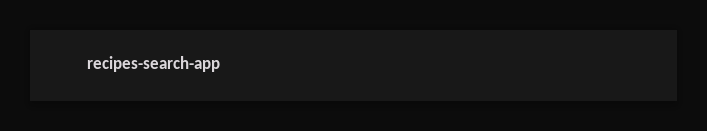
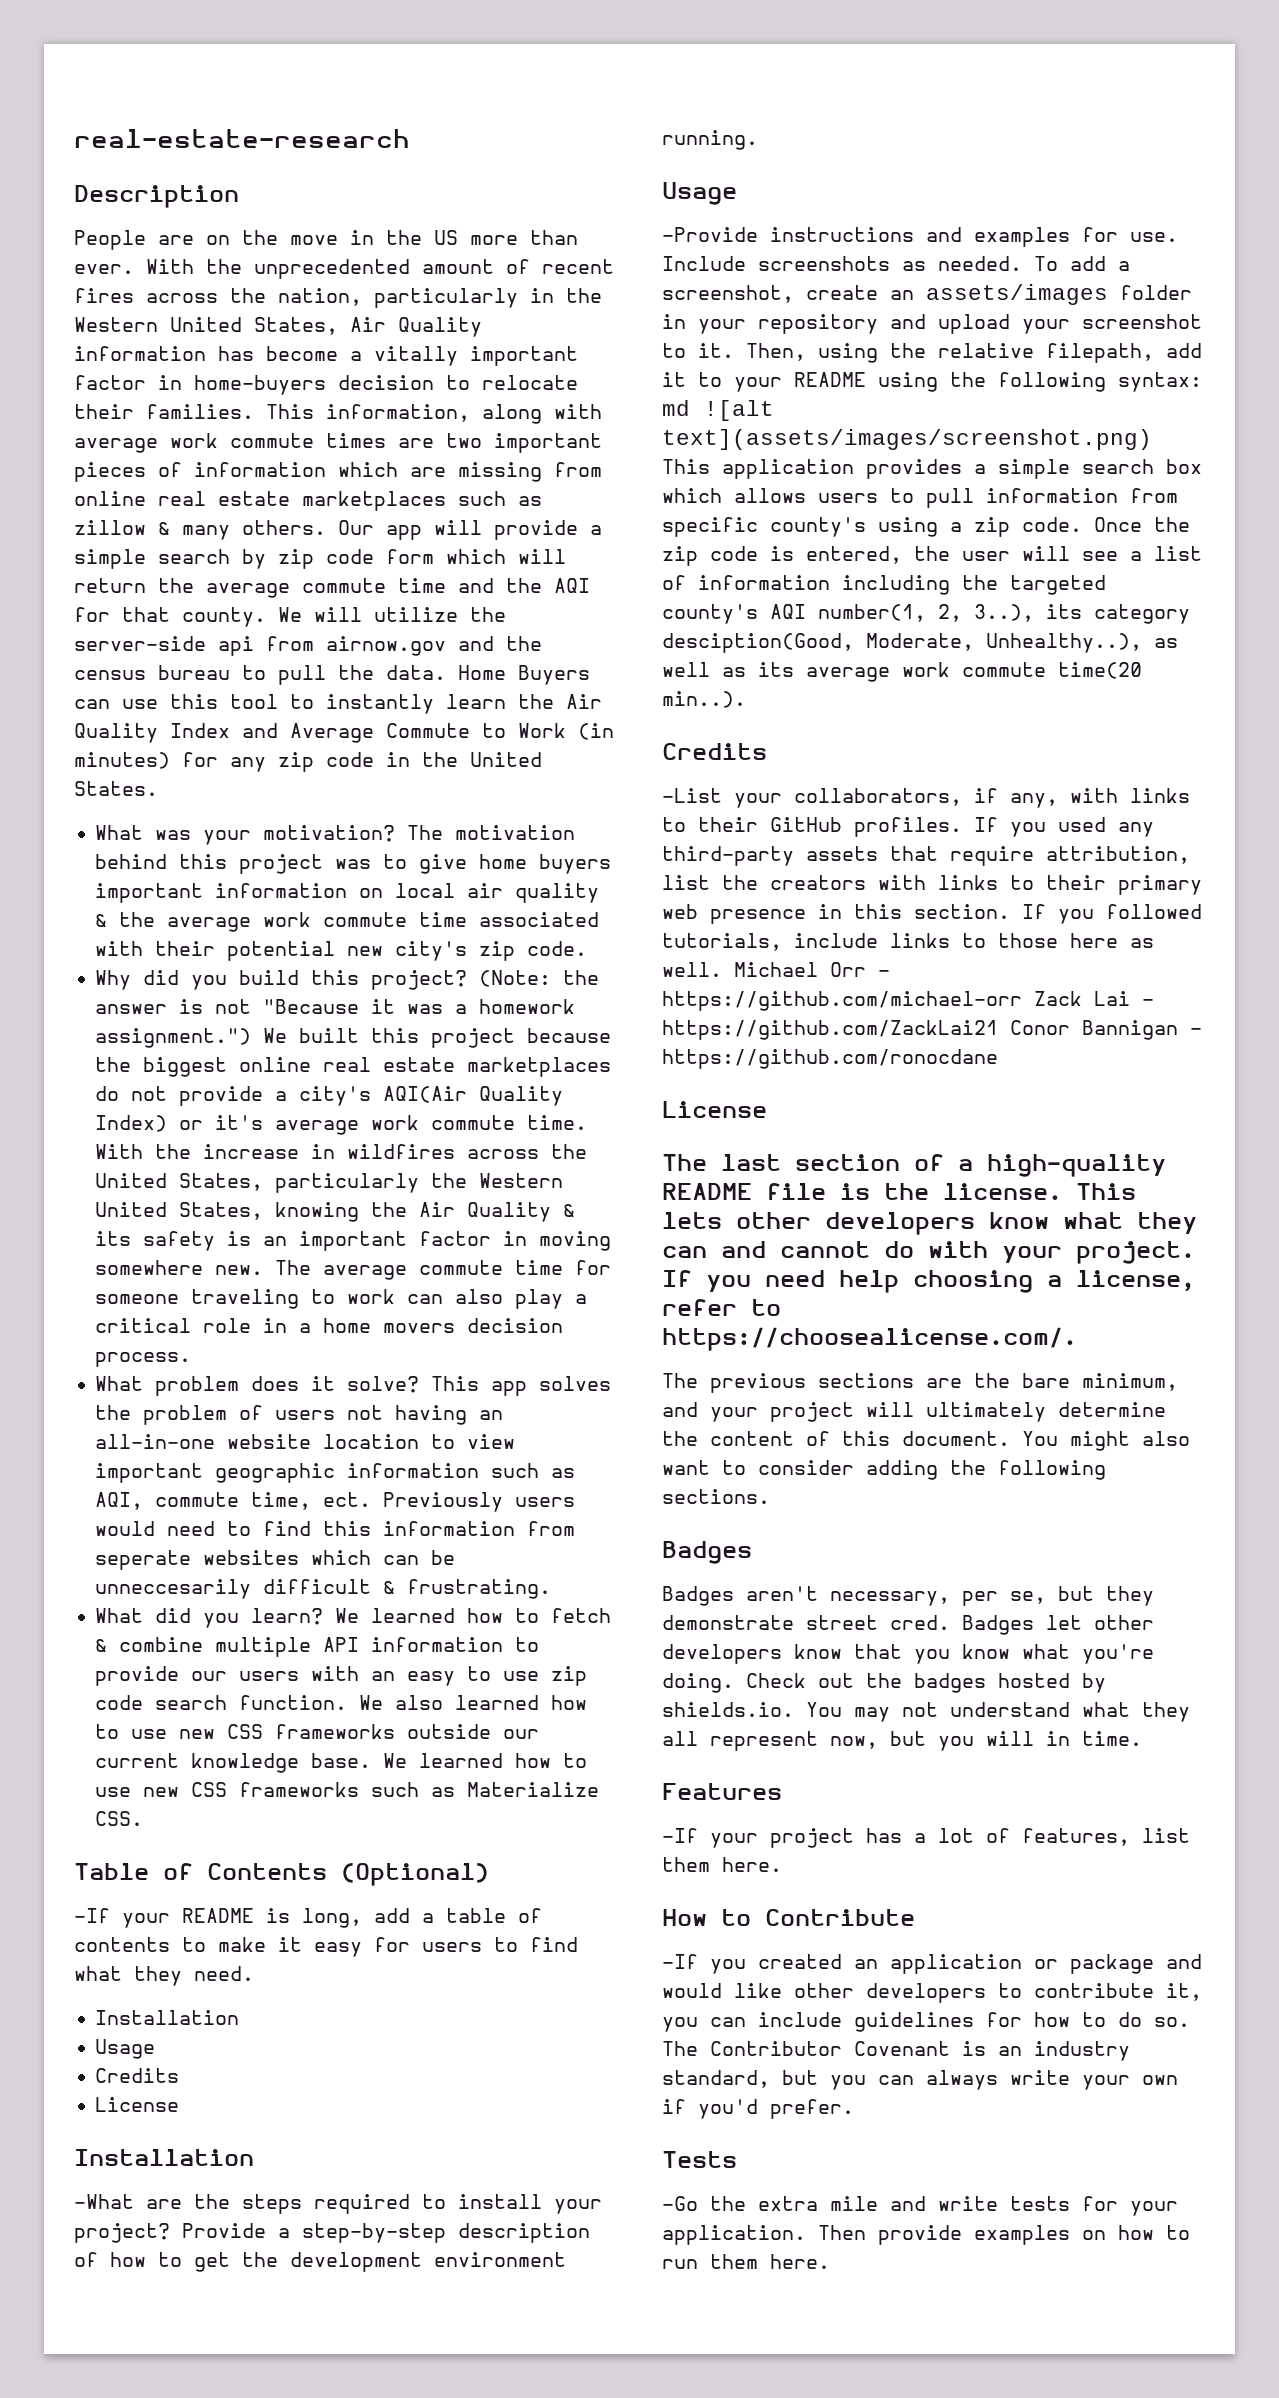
[87,56,220,72] recipes-search-app -> [74,129,410,148] [74,185,239,208] [74,230,578,250] [74,259,614,279] [74,288,602,308] [74,317,482,337] [74,346,578,366] [74,375,578,395] [74,404,602,424] [74,433,602,453] [74,462,602,482] [74,491,542,511] [74,520,602,540] [74,549,566,569] [74,578,590,598] [74,607,506,627] [74,636,542,656] [74,665,590,685] [74,694,602,714] [74,723,614,743] [74,752,542,772] [74,781,158,796] [95,825,576,845] [95,854,612,874] [95,883,600,903] [95,912,600,932] [95,941,588,961] [95,970,600,990] [95,999,576,1014] [95,1028,612,1048] [95,1057,612,1077] [95,1086,564,1106] [95,1115,588,1135] [95,1144,588,1159] [95,1173,564,1193] [95,1202,576,1222] [95,1231,612,1251] [95,1260,612,1280] [95,1289,588,1309] [95,1318,564,1333] [95,1352,192,1367] [95,1376,612,1396] [95,1405,504,1425] [95,1434,516,1449] [95,1463,576,1483] [95,1492,576,1512] [95,1521,576,1536] [95,1550,456,1570] [95,1579,552,1599] [95,1608,612,1628] [95,1637,540,1657] [95,1666,588,1686] [95,1695,588,1710] [95,1724,540,1739] [95,1753,588,1773] [95,1782,600,1797] [95,1811,144,1826] [74,1863,489,1886] [74,1908,542,1928] [74,1937,578,1957] [74,1966,254,1986] [95,2010,240,2025] [95,2039,156,2059] [95,2068,180,2083] [95,2097,180,2112] [74,2149,254,2166] [74,2194,602,2214] [74,2223,590,2243] [74,2252,566,2272] [662,130,758,150] [662,182,737,205] [662,227,1178,247] [662,256,1130,271] [662,284,1192,305] [662,314,1202,334] [662,343,1202,363] [662,372,1202,392] [662,400,774,421] [662,429,1152,450] [662,459,1202,479] [662,488,1178,508] [662,517,1190,537] [662,546,1202,566] [662,575,1106,595] [662,604,1190,624] [662,633,1178,653] [662,662,1142,682] [662,691,746,708] [662,743,767,760] [662,788,1190,808] [662,817,1154,837] [662,846,1190,866] [662,875,1202,895] [662,904,1202,924] [662,933,1154,951] [662,962,890,977] [662,991,1154,1011] [662,1020,1202,1040] [662,1049,998,1069] [662,1101,767,1118] [662,1154,1166,1177] [662,1183,1136,1200] [662,1212,1197,1235] [662,1241,1195,1264] [662,1270,1195,1293] [662,1299,781,1316] [662,1327,1077,1351] [662,1373,1178,1393] [662,1402,1166,1422] [662,1431,1190,1451] [662,1460,1106,1480] [662,1489,770,1504] [662,1541,752,1564] [662,1586,1154,1606] [662,1615,1154,1635] [662,1644,1154,1664] [662,1673,1106,1693] [662,1702,1190,1722] [662,1731,1142,1751] [662,1783,782,1800] [662,1828,1190,1848] [662,1857,782,1872] [662,1909,915,1926] [662,1954,1202,1974] [662,1983,1202,2003] [662,2012,1190,2032] [662,2041,1130,2061] [662,2070,1178,2090] [662,2099,854,2119] [662,2151,737,2168] [662,2196,1178,2216] [662,2225,1190,2245] [662,2254,830,2269] real-estate-research // Description // People are on the move in the US more than ever. With the unprecedented amount of recent fires across the nation, particularly in the Western United States, Air Quality information has become a vitally important factor in home-buyers decision to relocate their families. This information, along with average work commute times are two important pieces of information which are missing from online real estate marketplaces such as zillow & many others. Our app will provide a simple search by zip code form which will return the average commute time and the AQI for that county. We will utilize the server-side api from airnow.gov and the census bureau to pull the data. Home Buyers can use this tool to instantly learn the Air Quality Index and Average Commute to Work (in minutes) for any zip code in the United States. // What was your motivation? The motivation behind this project was to give home buyers important information on local air quality & the average work commute time associated with their potential new city's zip code. // Why did you build this project? (Note: the answer is not "Because it was a homework assignment.") We built this project because the biggest online real estate marketplaces do not provide a city's AQI(Air Quality Index) or it's average work commute time. With the increase in wildfires across the United States, particularly the Western United States, knowing the Air Quality & its safety is an important factor in moving somewhere new. The average commute time for someone traveling to work can also play a critical role in a home movers decision process. // What problem does it solve? This app solves the problem of users not having an all-in-one website location to view important geographic information such as AQI, commute time, ect. Previously users would need to find this information from seperate websites which can be unneccesarily difficult & frustrating. // What did you learn? We learned how to fetch & combine multiple API information to provide our users with an easy to use zip code search function. We also learned how to use new CSS frameworks outside our current knowledge base. We learned how to use new CSS frameworks such as Materialize CSS. // Table of Contents (Optional) // -If your README is long, add a table of contents to make it easy for users to find what they need. // Installation // Usage // Credits // License // Installation // -What are the steps required to install your project? Provide a step-by-step description of how to get the development environment running. // Usage // -Provide instructions and examples for use. Include screenshots as needed. To add a screenshot, create an assets/images folder in your repository and upload your screenshot to it. Then, using the relative filepath, add it to your README using the following syntax: md ![alt text](assets/images/screenshot.png) This application provides a simple search box which allows users to pull information from specific county's using a zip code. Once the zip code is entered, the user will see a list of information including the targeted county's AQI number(1, 2, 3..), its category desciption(Good, Moderate, Unhealthy..), as well as its average work commute time(20 min..). // Credits // -List your collaborators, if any, with links to their GitHub profiles. If you used any third-party assets that require attribution, list the creators with links to their primary web presence in this section. If you followed tutorials, include links to those here as well. Michael Orr - https://github.com/michael-orr Zack Lai - https://github.com/ZackLai21 Conor Bannigan - https://github.com/ronocdane // License // The last section of a high-quality README file is the license. This lets other developers know what they can and cannot do with your project. If you need help choosing a license, refer to https://choosealicense.com/. // The previous sections are the bare minimum, and your project will ultimately determine the content of this document. You might also want to consider adding the following sections. // Badges // Badges aren't necessary, per se, but they demonstrate street cred. Badges let other developers know that you know what you're doing. Check out the badges hosted by shields.io. You may not understand what they all represent now, but you will in time. // Features // -If your project has a lot of features, list them here. // How to Contribute // -If you created an application or package and would like other developers to contribute it, you can include guidelines for how to do so. The Contributor Covenant is an industry standard, but you can always write your own if you'd prefer. // Tests // -Go the extra mile and write tests for your application. Then provide examples on how to run them here.

